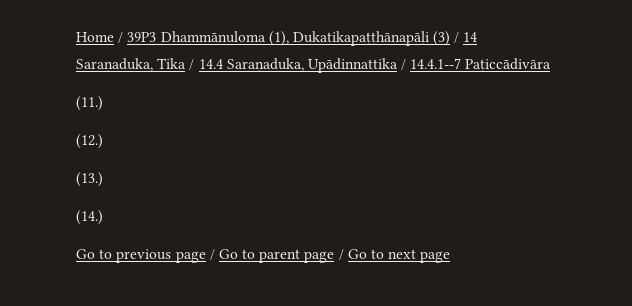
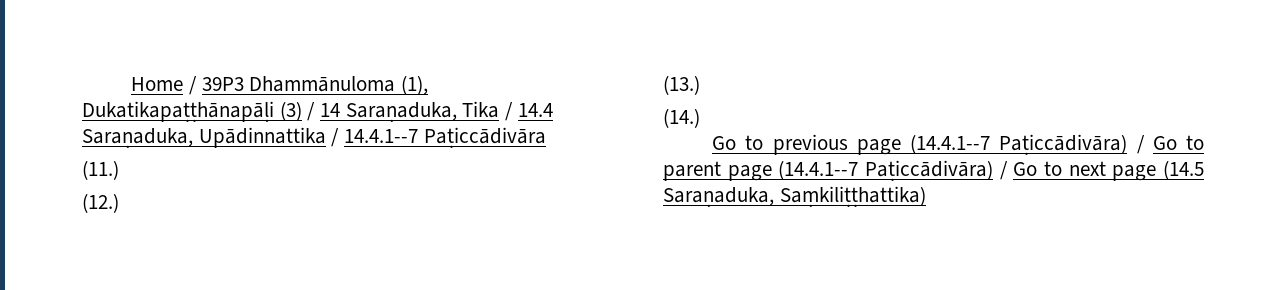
(206, 257) none -> [910,134,1128,155] (14.4.1--7 Paṭiccādivāra)
(335, 257) none -> [778,160,993,181] (14.4.1--7 Paṭiccādivāra)
(451, 257) none -> [1163,160,1204,180] [663,186,926,207] (14.5 Saraṇaduka, Saṃkiliṭṭhattika)

